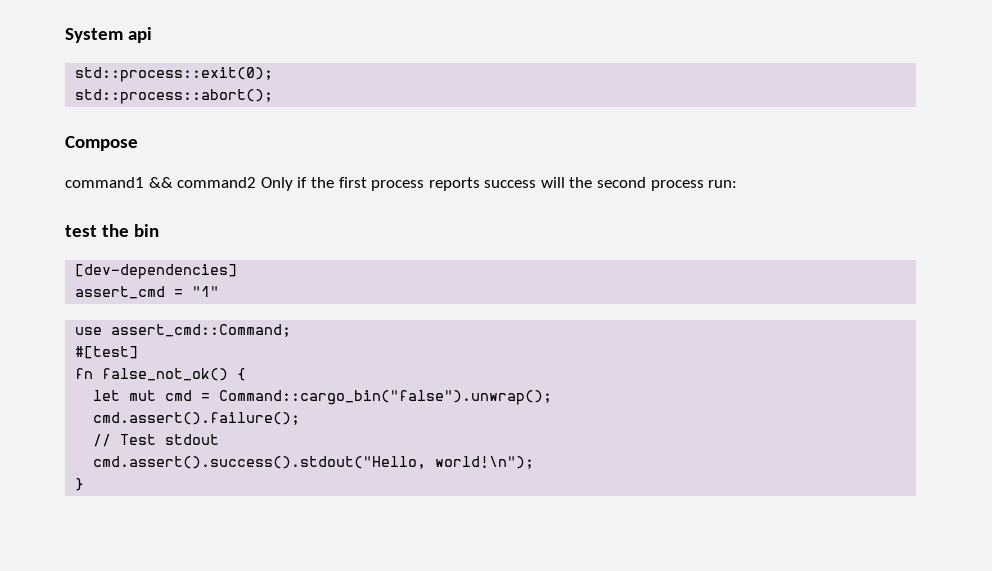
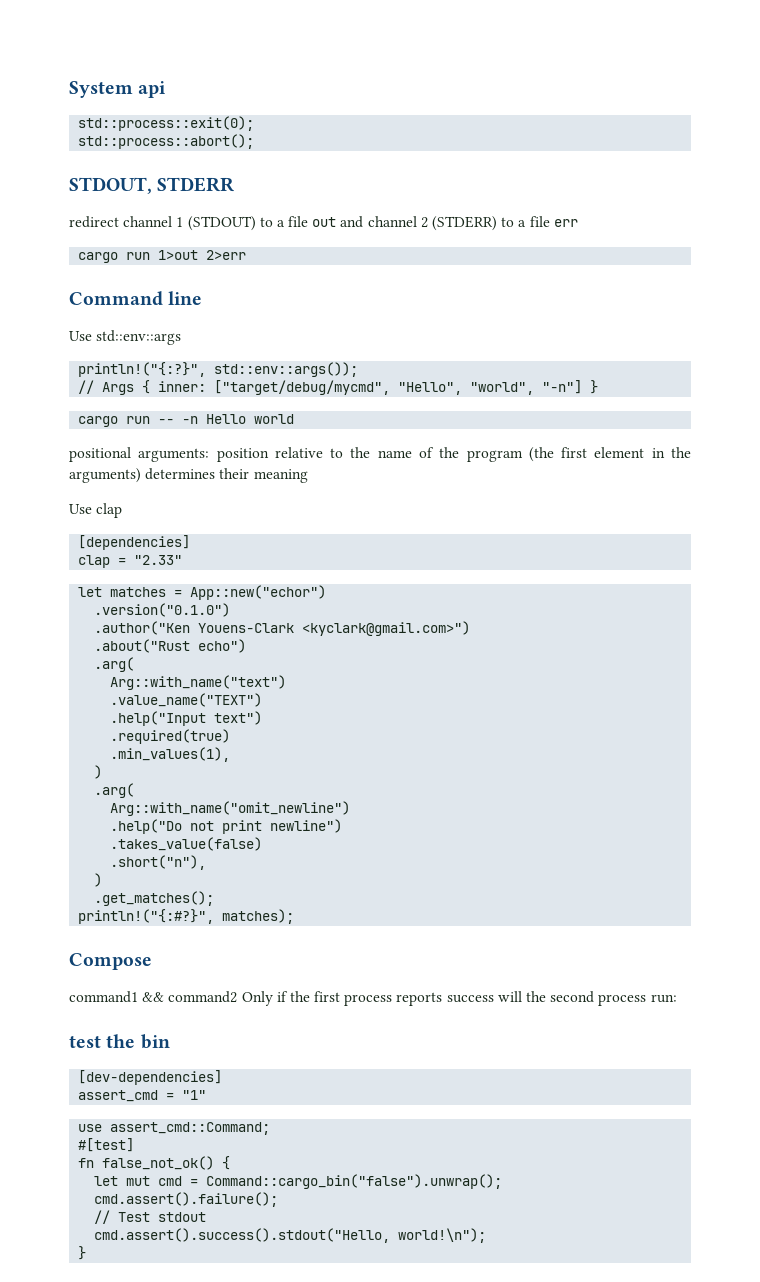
(274, 96) none -> [69,177,235,194] [69,216,578,231] [78,250,247,263] [69,291,203,306] [69,330,182,345] [78,362,359,377] [78,380,599,395] [78,414,295,427] [69,447,692,462] [69,468,308,483] [69,503,123,518] [78,535,191,550] [78,555,183,568] [78,585,327,600] [94,603,231,617] [94,621,471,636] [94,639,247,653] [94,657,135,672] [110,675,287,690] [110,693,263,707] [110,711,263,726] [110,729,231,744] [110,747,231,762] [94,765,103,779] [94,783,135,798] [110,801,351,816] [110,819,343,834] [110,837,263,851] [110,855,207,870] [94,873,103,887] [94,891,215,906] [78,909,295,924] // STDOUT, STDERR // redirect channel 1 (STDOUT) to a file out and channel 2 (STDERR) to a file err // cargo run 1>out 2>err // Command line // Use std::env::args // println!("{:?}", std::env::args()); // // Args { inner: ["target/debug/mycmd", "Hello", "world", "-n"] } // cargo run -- -n Hello world // positional arguments: position relative to the name of the program (the first element in the arguments) determines their meaning // Use clap // [dependencies] // clap = "2.33" // let matches = App::new("echor") // .version("0.1.0") // .author("Ken Youens-Clark <kyclark@gmail.com>") // .about("Rust echo") // .arg( // Arg::with_name("text") // .value_name("TEXT") // .help("Input text") // .required(true) // .min_values(1), // ) // .arg( // Arg::with_name("omit_newline") // .help("Do not print newline") // .takes_value(false) // .short("n"), // ) // .get_matches(); // println!("{:#?}", matches);

